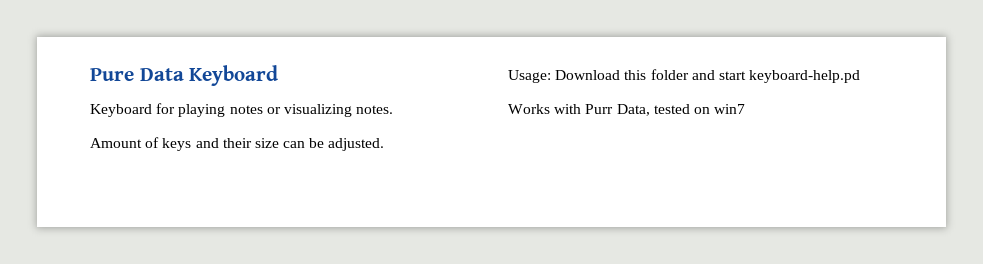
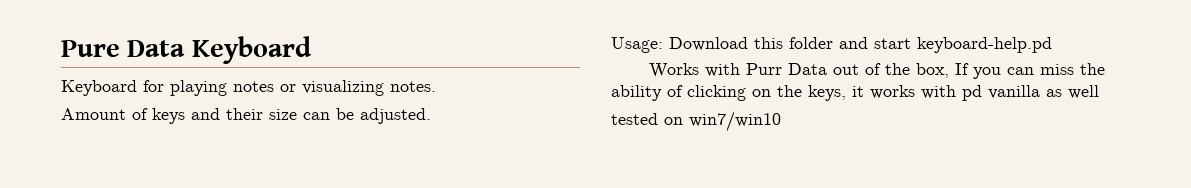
[616,104,650,116] Data, -> [787,63,1105,79] [611,85,1099,101] Data out of the box, If you can miss the ability of clicking on the keys, it works with pd vanilla as well //
[714,104,746,114] win7 -> [689,111,781,132] win7/win10

